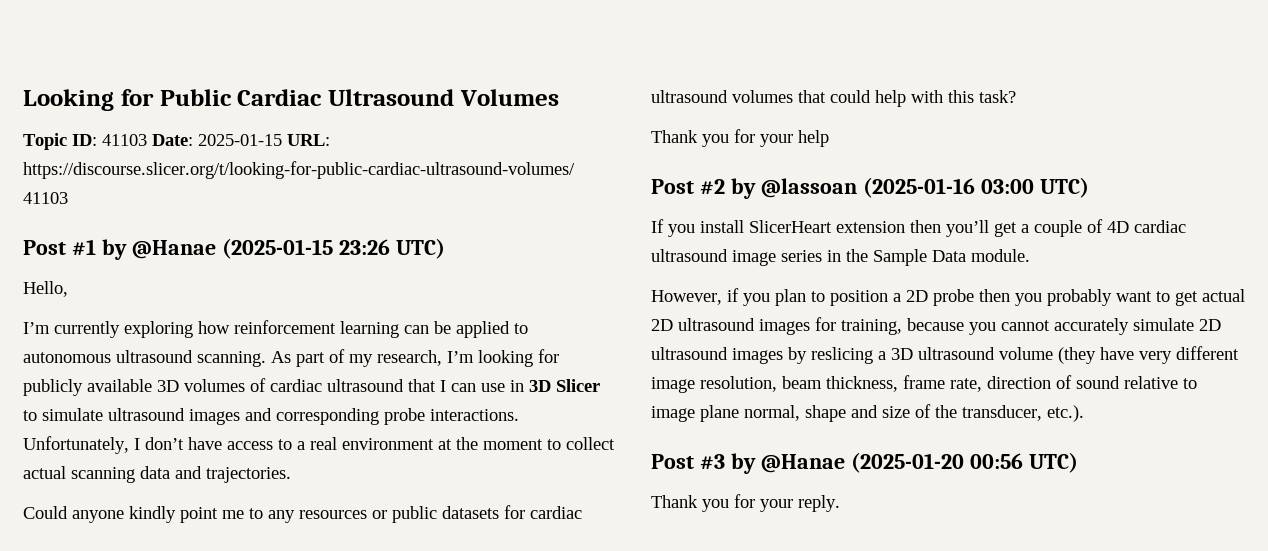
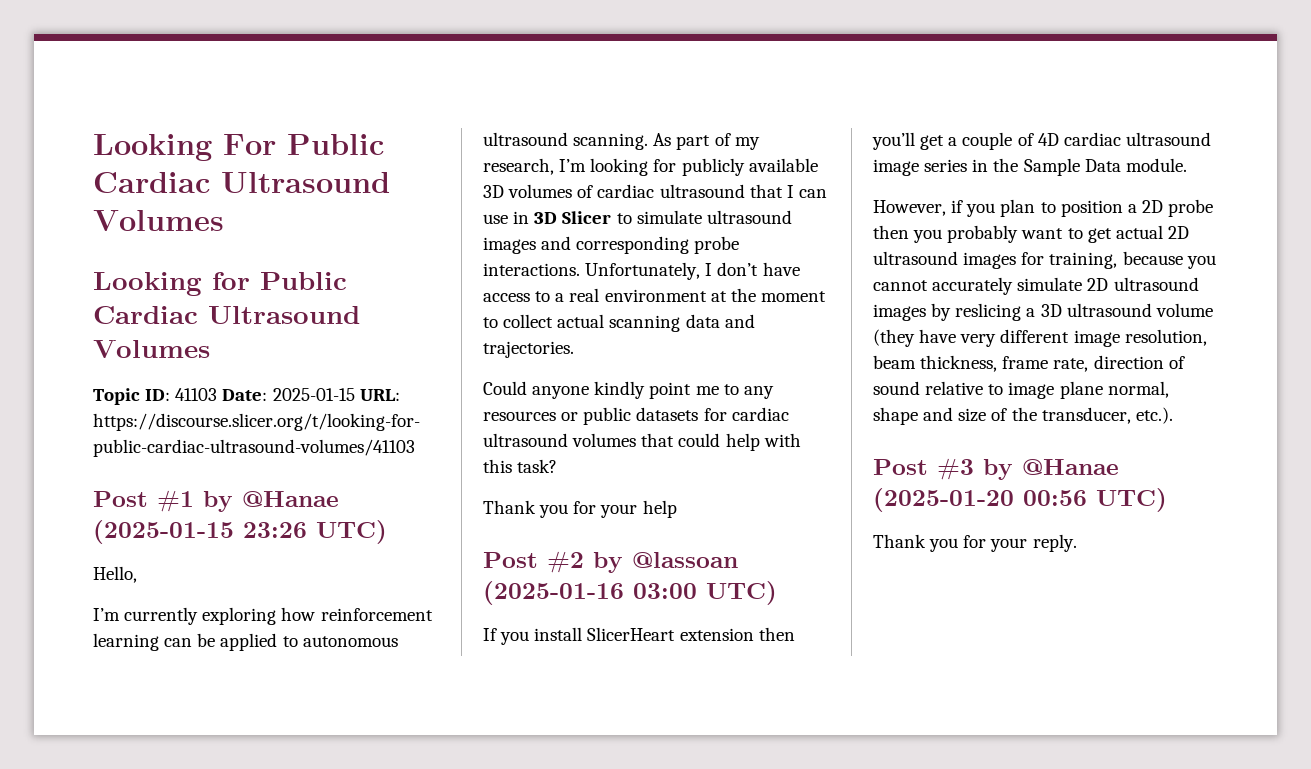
[23,89,114,111] Looking -> [93,134,384,161] [93,172,390,193] [93,210,224,231] [93,272,202,296] Looking For Public Cardiac Ultrasound Volumes // Looking

